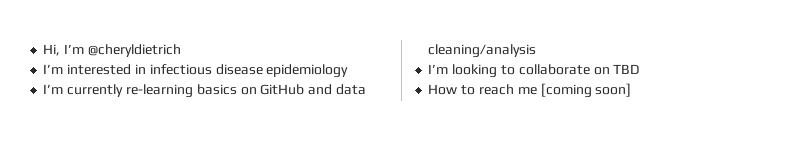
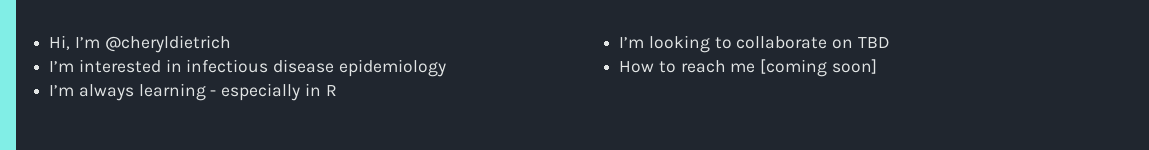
[67,84,366,98] [428,44,537,58] currently re-learning basics on GitHub and data cleaning/analysis -> [78,83,337,101] always learning - especially in R

